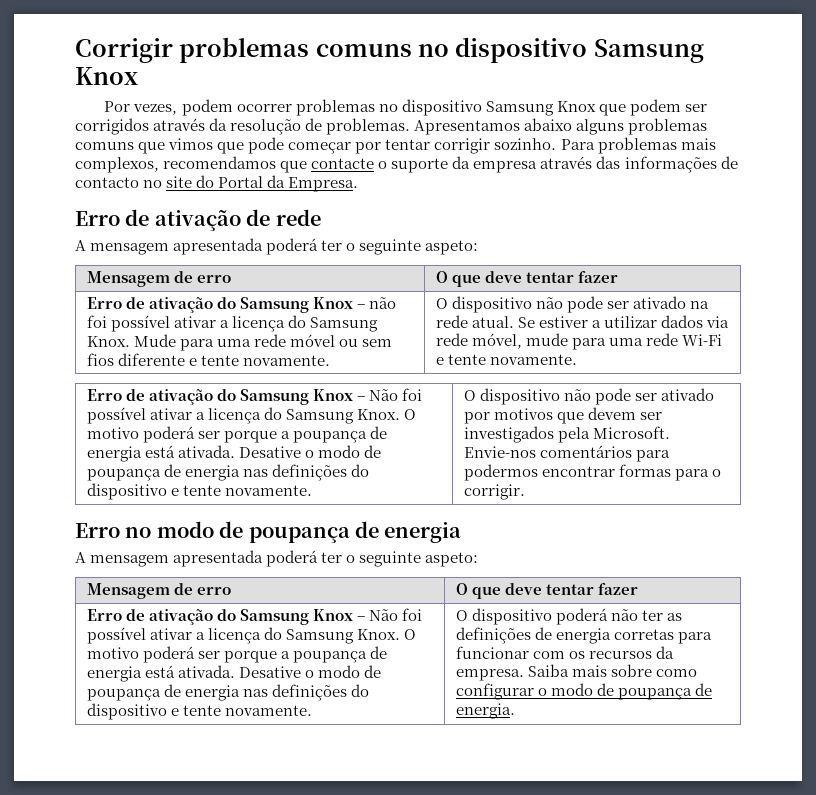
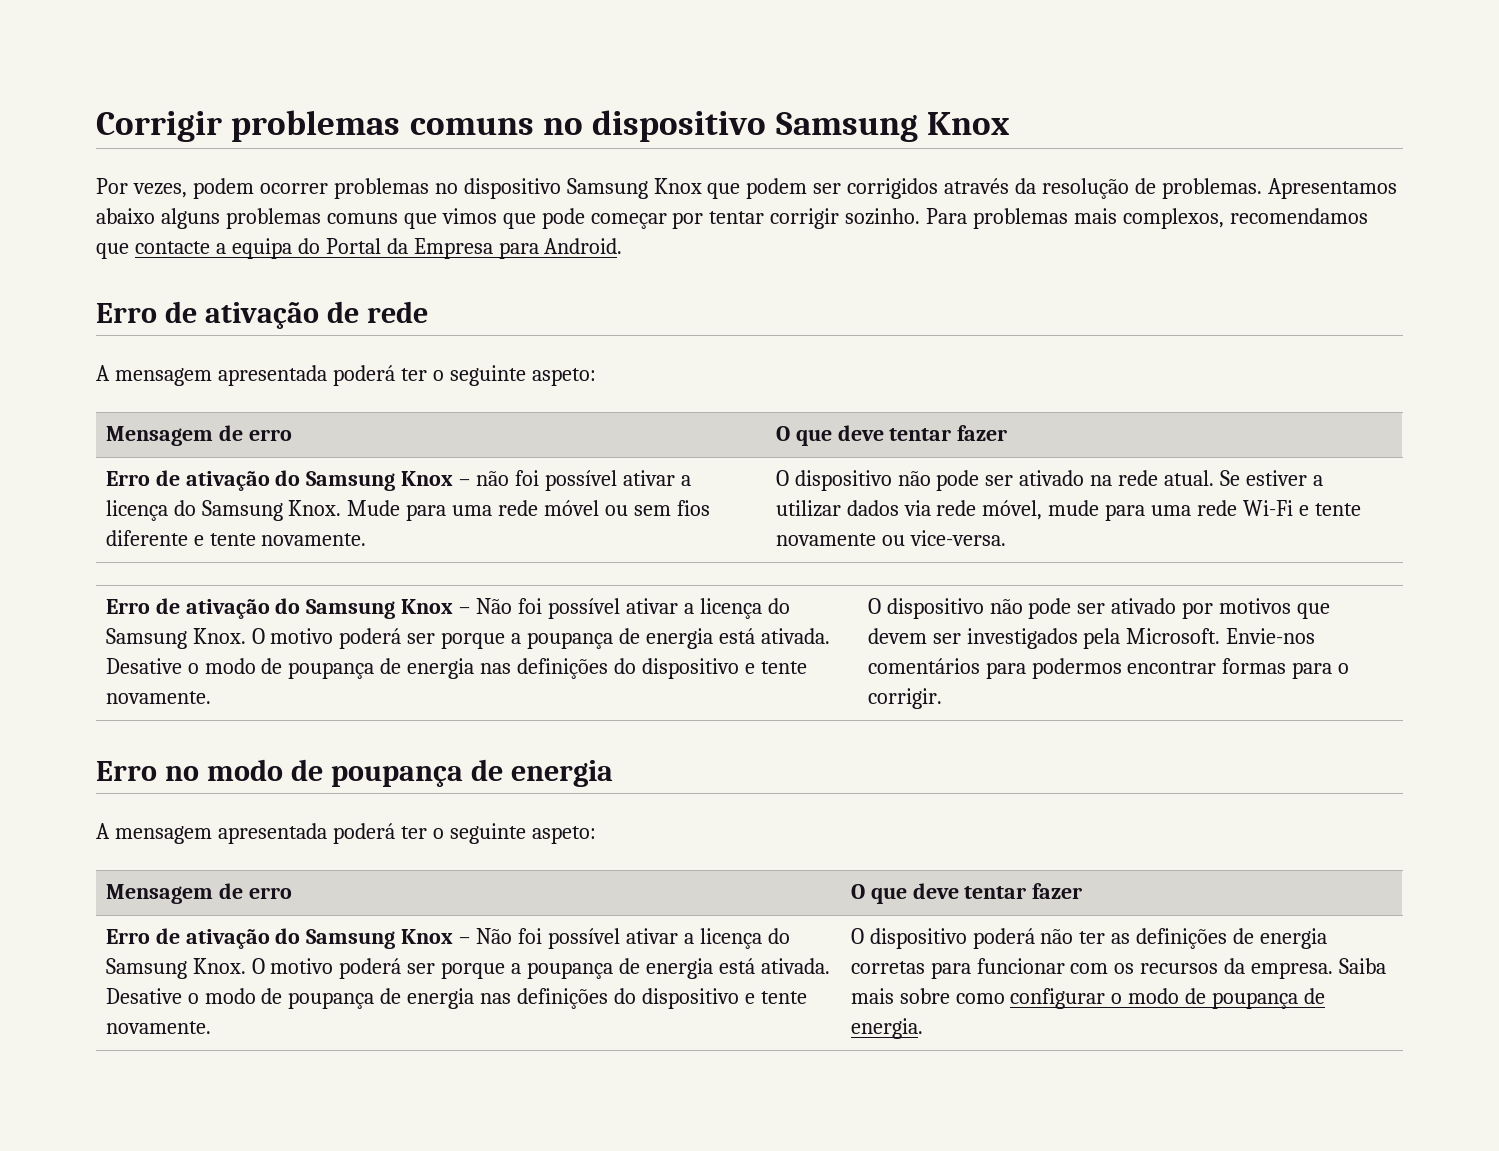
[378,156,738,173] [75,175,359,192] o suporte da empresa através das informações de contacto no site do Portal da Empresa. -> [215,238,623,259] a equipa do Portal da Empresa para Android.
[490,354,578,365] novamente. -> [775,530,1006,546] novamente ou vice-versa.

